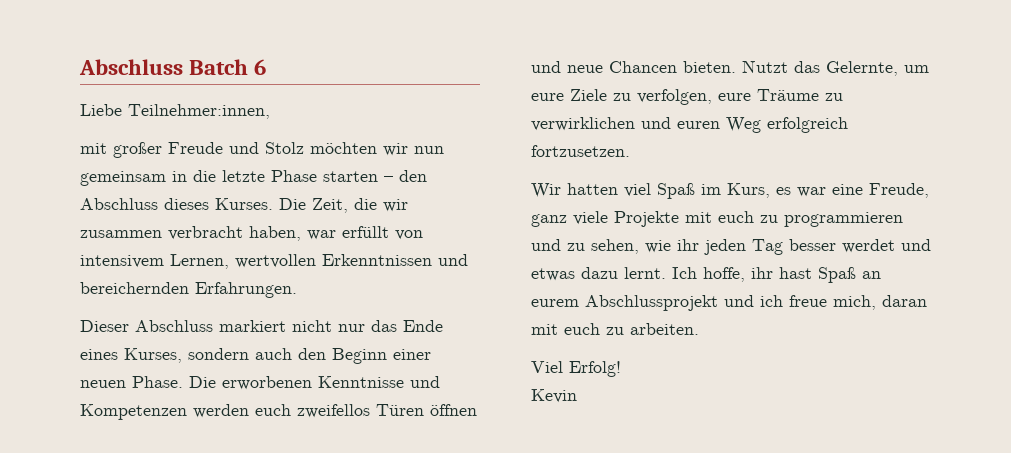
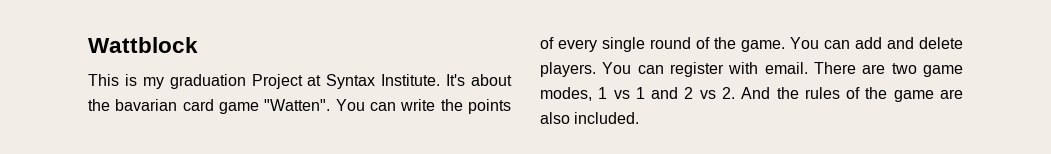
[79,59,267,75] [80,104,270,119] [80,142,444,158] [80,170,427,186] [80,198,408,213] [80,226,423,241] [80,254,468,269] [80,282,297,298] [80,320,443,332] [80,348,431,364] [80,376,440,390] [80,404,477,420] [531,60,929,76] [531,89,843,105] [531,117,848,133] [531,145,630,157] [531,183,929,199] [531,211,903,227] [531,239,931,255] [531,267,881,283] [531,295,927,311] [531,323,699,335] [531,361,621,377] [531,389,577,403] Abschluss Batch 6 // Liebe Teilnehmer:innen, // mit großer Freude und Stolz möchten wir nun gemeinsam in die letzte Phase starten – den Abschluss dieses Kurses. Die Zeit, die wir zusammen verbracht haben, war erfüllt von intensivem Lernen, wertvollen Erkenntnissen und bereichernden Erfahrungen. // Dieser Abschluss markiert nicht nur das Ende eines Kurses, sondern auch den Beginn einer neuen Phase. Die erworbenen Kenntnisse und Kompetenzen werden euch zweifellos Türen öffnen und neue Chancen bieten. Nutzt das Gelernte, um eure Ziele zu verfolgen, eure Träume zu verwirklichen und euren Weg erfolgreich fortzusetzen. // Wir hatten viel Spaß im Kurs, es war eine Freude, ganz viele Projekte mit euch zu programmieren und zu sehen, wie ihr jeden Tag besser werdet und etwas dazu lernt. Ich hoffe, ihr hast Spaß an eurem Abschlussprojekt und ich freue mich, daran mit euch zu arbeiten. // Viel Erfolg! // Kevin -> [88,37,198,53] [88,74,512,89] [88,99,511,114] [540,37,963,52] [540,62,963,77] [540,87,963,102] [540,112,640,124] Wattblock // This is my graduation Project at Syntax Institute. It's about the bavarian card game "Watten". You can write the points of every single round of the game. You can add and delete players. You can register with email. There are two game modes, 1 vs 1 and 2 vs 2. And the rules of the game are also included.

